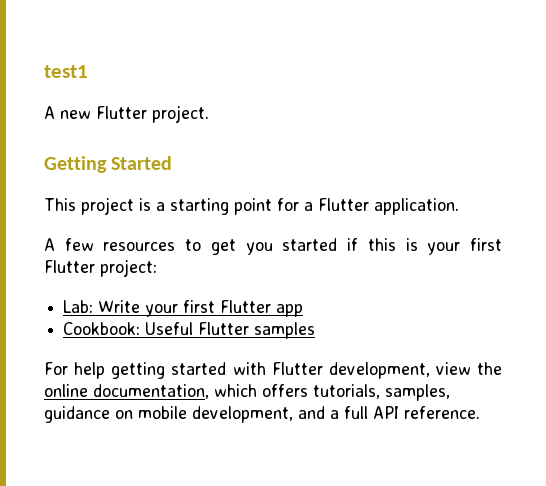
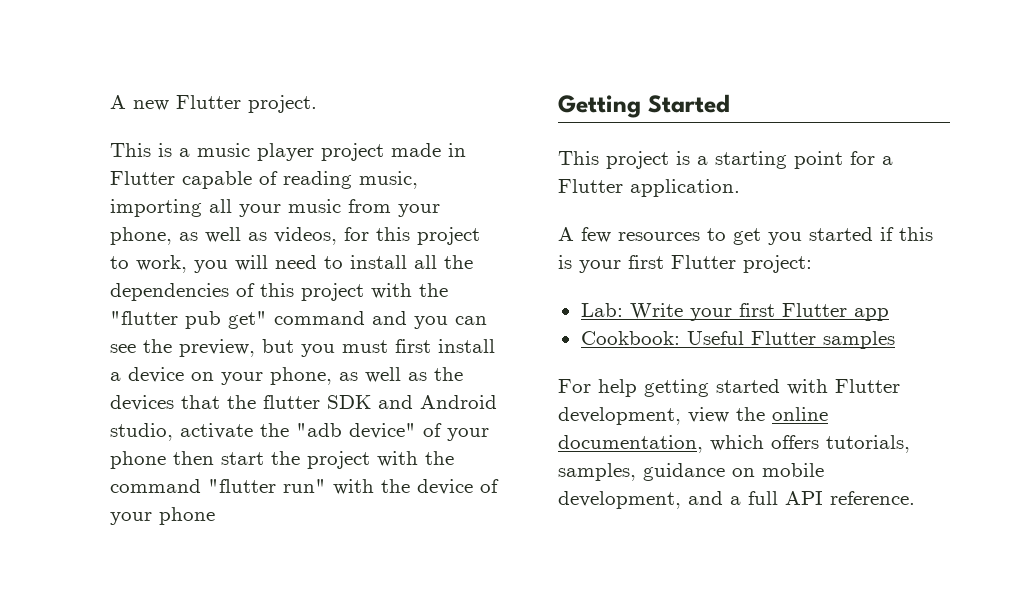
[44,65,88,78] test1 // -> (110, 102) none
(209, 114) none -> [110,143,466,161] [110,171,418,189] [110,199,440,217] [110,227,480,245] [110,255,473,273] [110,283,448,301] [110,311,487,329] [110,339,495,357] [110,367,463,385] [110,395,497,411] [110,423,489,441] [110,451,454,469] [110,479,499,495] [110,507,215,525] // This is a music player project made in Flutter capable of reading music, importing all your music from your phone, as well as videos, for this project to work, you will need to install all the dependencies of this project with the "flutter pub get" command and you can see the preview, but you must first install a device on your phone, as well as the devices that the flutter SDK and Android studio, activate the "adb device" of your phone then start the project with the command "flutter run" with the device of your phone

